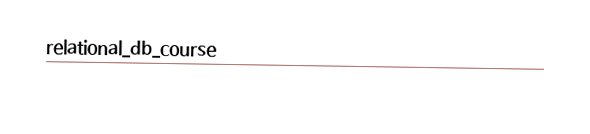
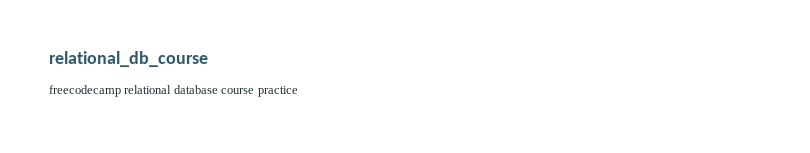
(217, 49) none -> [49,85,298,97] // freecodecamp relational database course practice

